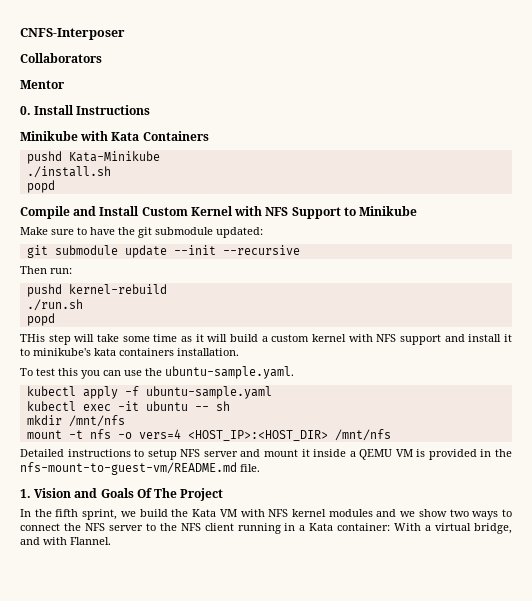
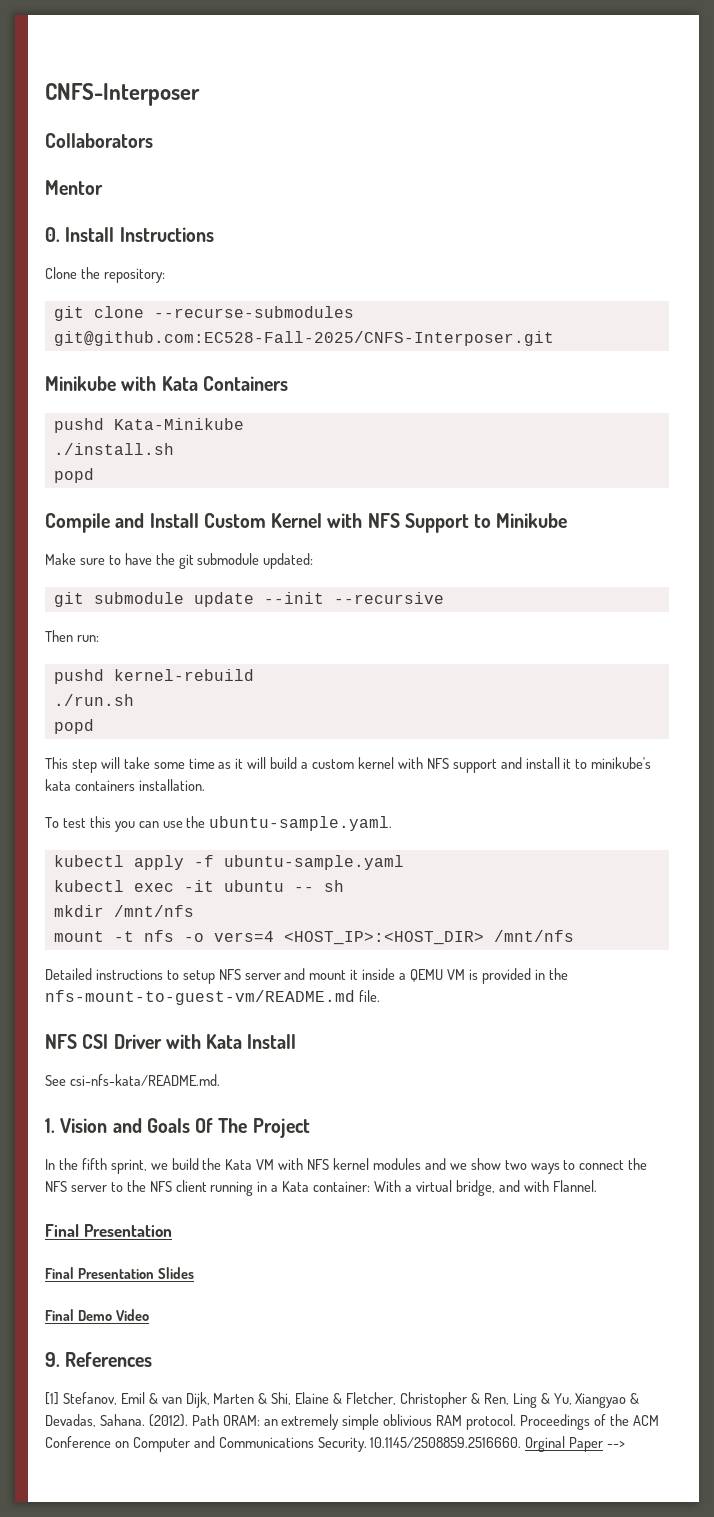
(151, 110) none -> [45,267,165,283] [53,306,354,321] [53,331,554,346] // Clone the repository: // git clone --recurse-submodules git@github.com:EC528-Fall-2025/CNFS-Interposer.git
[20,334,45,342] THis -> [45,757,68,769] This
(260, 468) none -> [45,1034,297,1049] [45,1074,220,1086] // NFS CSI Driver with Kata Install // See csi-nfs-kata/README.md.
(111, 541) none -> [45,1224,172,1237] [45,1267,194,1279] [45,1309,149,1321] [45,1352,153,1367] [45,1392,640,1408] [45,1414,659,1430] [45,1436,626,1452] // Final Presentation // Final Presentation Slides // Final Demo Video // 9. References // [1] Stefanov, Emil & van Dijk, Marten & Shi, Elaine & Fletcher, Christopher & Ren, Ling & Yu, Xiangyao & Devadas, Sahana. (2012). Path ORAM: an extremely simple oblivious RAM protocol. Proceedings of the ACM Conference on Computer and Communications Security. 10.1145/2508859.2516660. Orginal Paper -->

